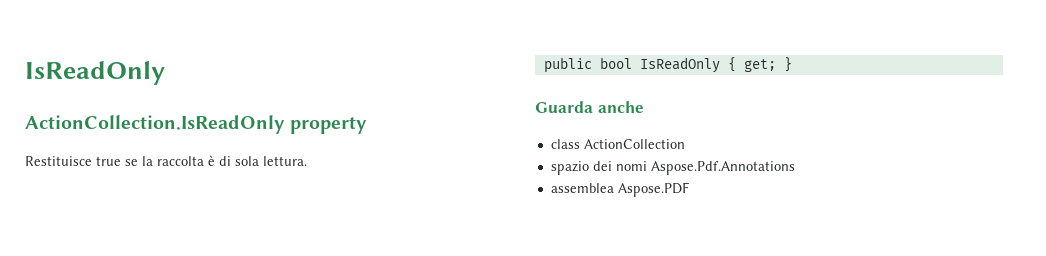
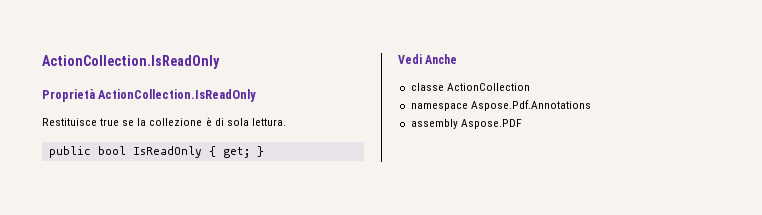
[25,61,165,85] [25,115,368,134] IsReadOnly // ActionCollection.IsReadOnly property -> [42,55,220,69] [42,89,257,102] ActionCollection.IsReadOnly // Proprietà ActionCollection.IsReadOnly
[157,156,204,166] raccolta -> [149,118,203,126] collezione
[535,101,644,113] [550,139,685,149] [550,161,647,175] Guarda anche // class ActionCollection // spazio dei nomi -> [398,54,458,64] [410,83,530,91] [410,103,468,111] Vedi Anche // classe ActionCollection // namespace
[550,183,614,193] assemblea -> [410,119,458,129] assembly

